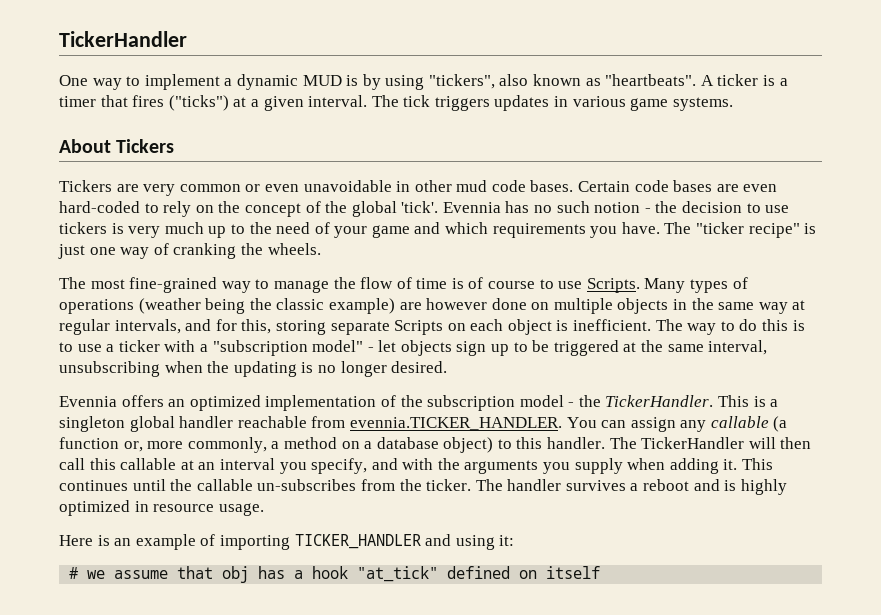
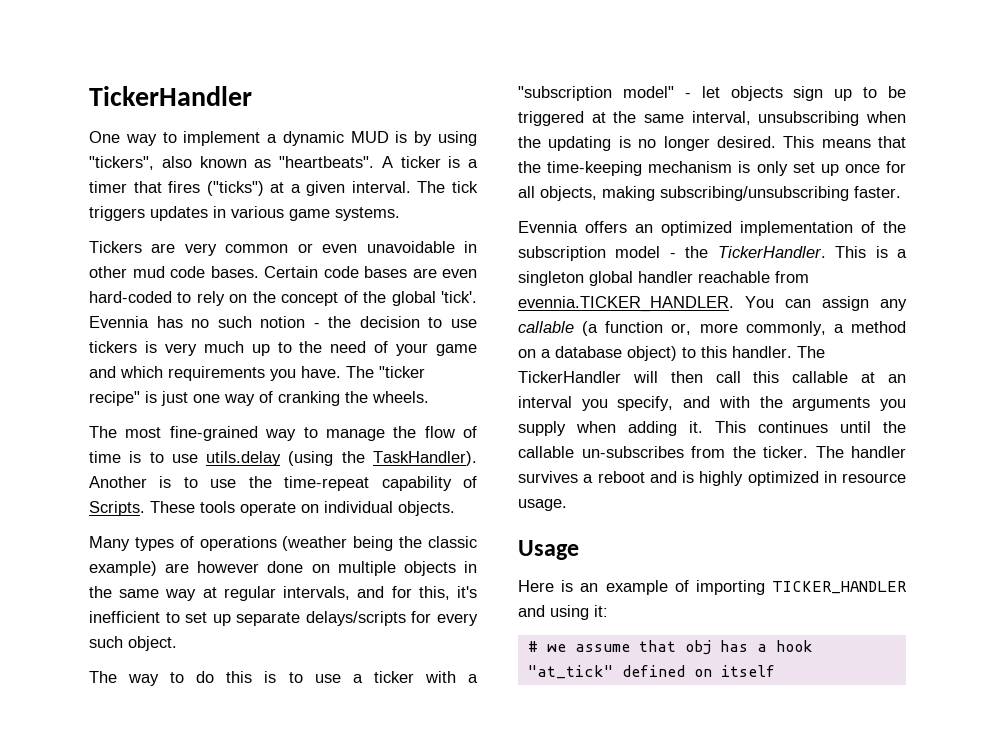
[59,139,175,153] // About Tickers -> (400, 214) none
[468,277,640,293] of course to use Scripts. -> [149,451,477,466] [89,476,477,491] [89,501,455,516] to use utils.delay (using the TaskHandler). Another is to use the time-repeat capability of Scripts. These tools operate on individual objects. //
[275,319,652,335] storing separate Scripts on each object is inefficient. -> [457,586,478,598] [89,611,478,626] [89,636,177,651] it's inefficient to set up separate delays/scripts for every such object. //
(448, 367) none -> [783,136,906,148] [518,161,906,176] [518,186,901,201] This means that the time-keeping mechanism is only set up once for all objects, making subscribing/unsubscribing faster.
(264, 509) none -> [518,540,579,560] // Usage

